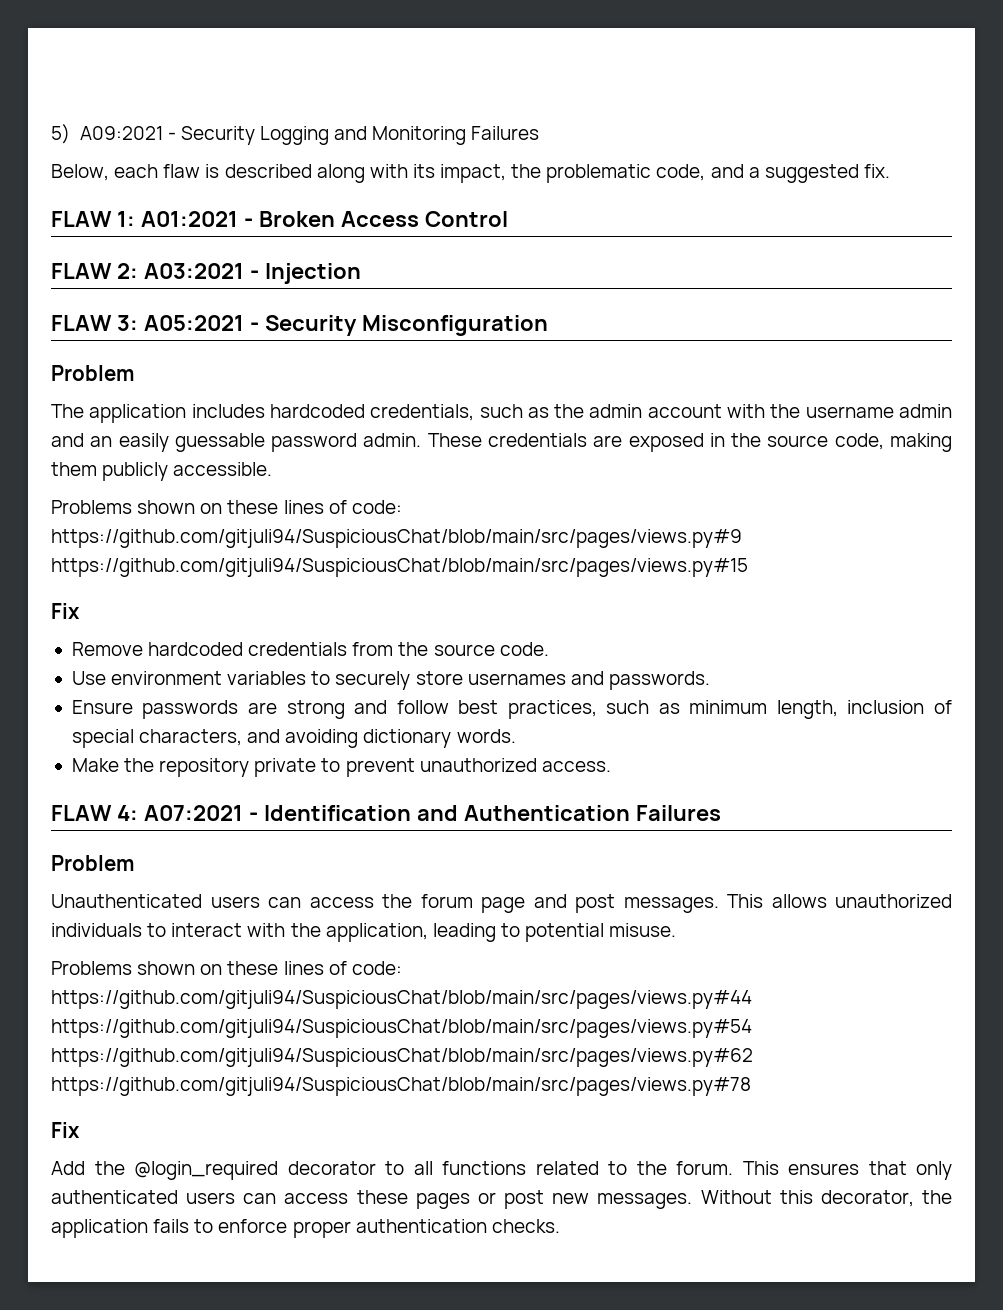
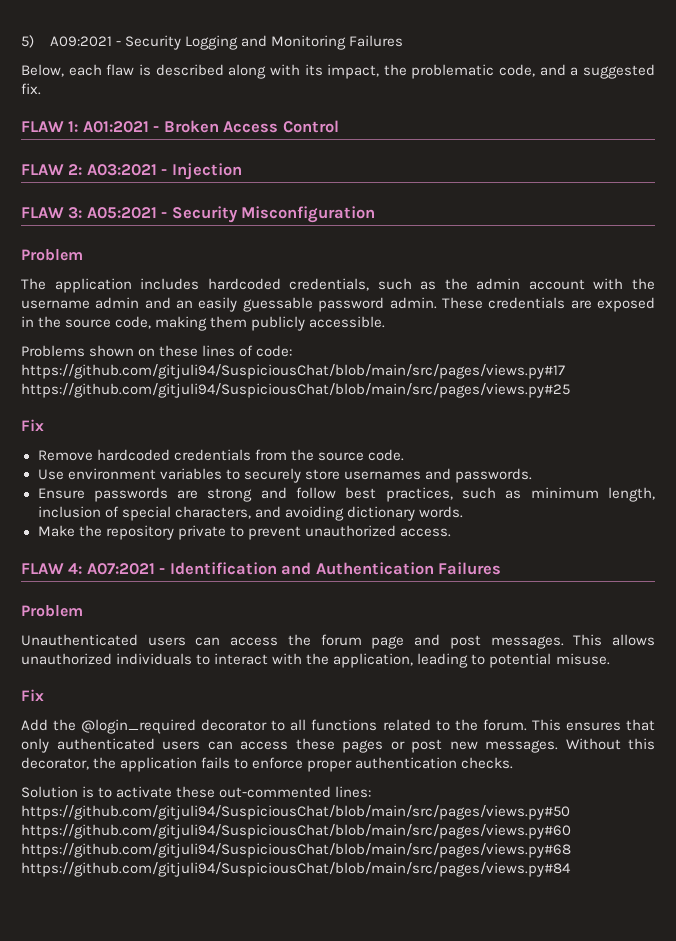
[51,529,742,548] [51,558,748,577] https://github.com/gitjuli94/SuspiciousChat/blob/main/src/pages/views.py#9 https://github.com/gitjuli94/SuspiciousChat/blob/main/src/pages/views.py#15 -> [21,364,565,379] [21,383,570,398] https://github.com/gitjuli94/SuspiciousChat/blob/main/src/pages/views.py#17 https://github.com/gitjuli94/SuspiciousChat/blob/main/src/pages/views.py#25
[51,961,402,975] [51,990,752,1009] [51,1019,752,1038] [51,1048,753,1067] [51,1077,751,1096] // Problems shown on these lines of code: https://github.com/gitjuli94/SuspiciousChat/blob/main/src/pages/views.py#44 https://github.com/gitjuli94/SuspiciousChat/blob/main/src/pages/views.py#54 https://github.com/gitjuli94/SuspiciousChat/blob/main/src/pages/views.py#62 https://github.com/gitjuli94/SuspiciousChat/blob/main/src/pages/views.py#78 -> (610, 659) none
(560, 1226) none -> [21,786,372,798] [21,805,570,820] [21,824,571,839] [21,843,571,858] [21,862,571,877] // Solution is to activate these out-commented lines: https://github.com/gitjuli94/SuspiciousChat/blob/main/src/pages/views.py#50 https://github.com/gitjuli94/SuspiciousChat/blob/main/src/pages/views.py#60 https://github.com/gitjuli94/SuspiciousChat/blob/main/src/pages/views.py#68 https://github.com/gitjuli94/SuspiciousChat/blob/main/src/pages/views.py#84

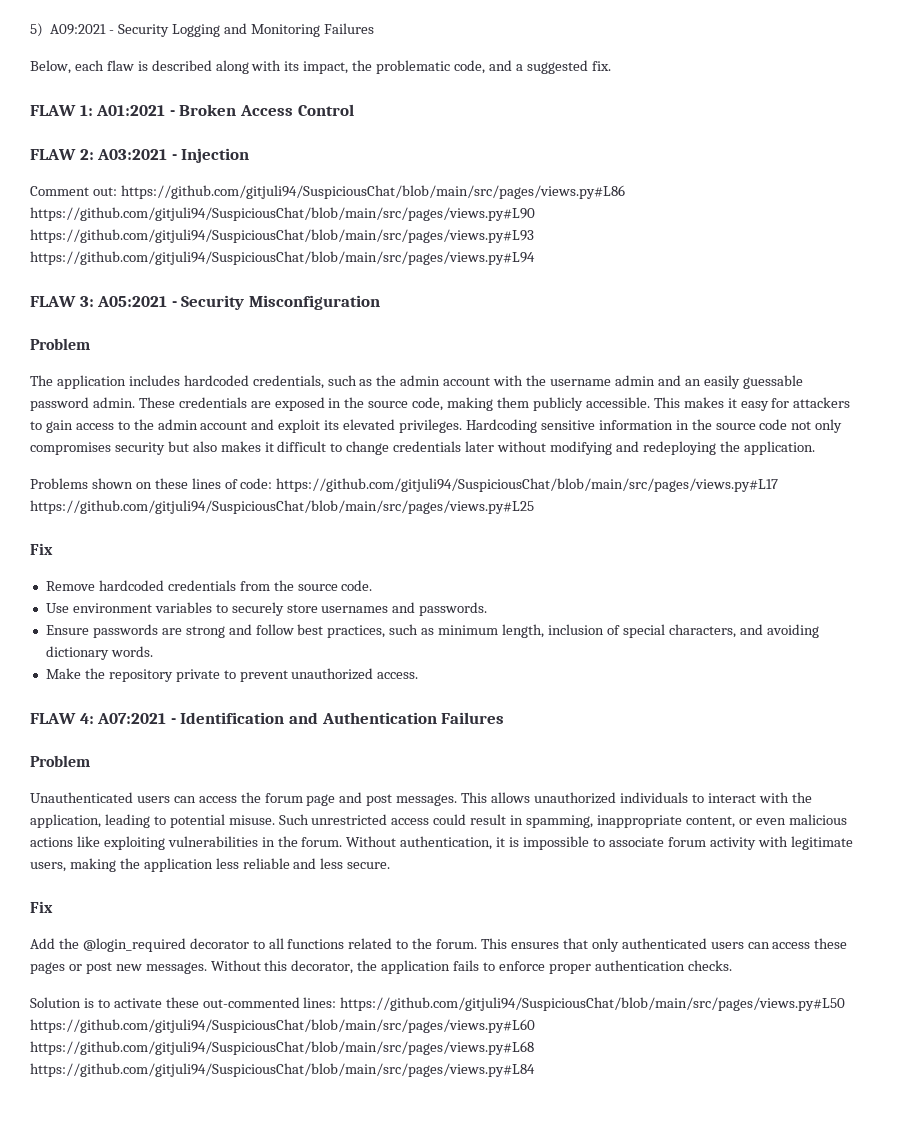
(242, 171) none -> [30,185,625,199] [30,207,535,221] [30,229,534,243] [30,251,535,265] // Comment out: https://github.com/gitjuli94/SuspiciousChat/blob/main/src/pages/views.py#L86 https://github.com/gitjuli94/SuspiciousChat/blob/main/src/pages/views.py#L90 https://github.com/gitjuli94/SuspiciousChat/blob/main/src/pages/views.py#L93 https://github.com/gitjuli94/SuspiciousChat/blob/main/src/pages/views.py#L94
(386, 322) none -> [653,397,851,411] [30,419,843,433] [30,441,815,455] This makes it easy for attackers to gain access to the admin account and exploit its elevated privileges. Hardcoding sensitive information in the source code not only compromises security but also makes it difficult to change credentials later without modifying and redeploying the application.
[21,364,565,379] [21,383,570,398] https://github.com/gitjuli94/SuspiciousChat/blob/main/src/pages/views.py#17 https://github.com/gitjuli94/SuspiciousChat/blob/main/src/pages/views.py#25 -> [276,478,779,492] [30,500,534,514] https://github.com/gitjuli94/SuspiciousChat/blob/main/src/pages/views.py#L17 https://github.com/gitjuli94/SuspiciousChat/blob/main/src/pages/views.py#L25
(610, 659) none -> [278,814,847,828] [30,836,853,850] [30,858,391,872] Such unrestricted access could result in spamming, inappropriate content, or even malicious actions like exploiting vulnerabilities in the forum. Without authentication, it is impossible to associate forum activity with legitimate users, making the application less reliable and less secure.
[21,805,570,820] [21,824,571,839] [21,843,571,858] [21,862,571,877] https://github.com/gitjuli94/SuspiciousChat/blob/main/src/pages/views.py#50 https://github.com/gitjuli94/SuspiciousChat/blob/main/src/pages/views.py#60 https://github.com/gitjuli94/SuspiciousChat/blob/main/src/pages/views.py#68 https://github.com/gitjuli94/SuspiciousChat/blob/main/src/pages/views.py#84 -> [340,997,846,1011] [30,1019,535,1033] [30,1041,534,1055] [30,1063,535,1077] https://github.com/gitjuli94/SuspiciousChat/blob/main/src/pages/views.py#L50 https://github.com/gitjuli94/SuspiciousChat/blob/main/src/pages/views.py#L60 https://github.com/gitjuli94/SuspiciousChat/blob/main/src/pages/views.py#L68 https://github.com/gitjuli94/SuspiciousChat/blob/main/src/pages/views.py#L84

